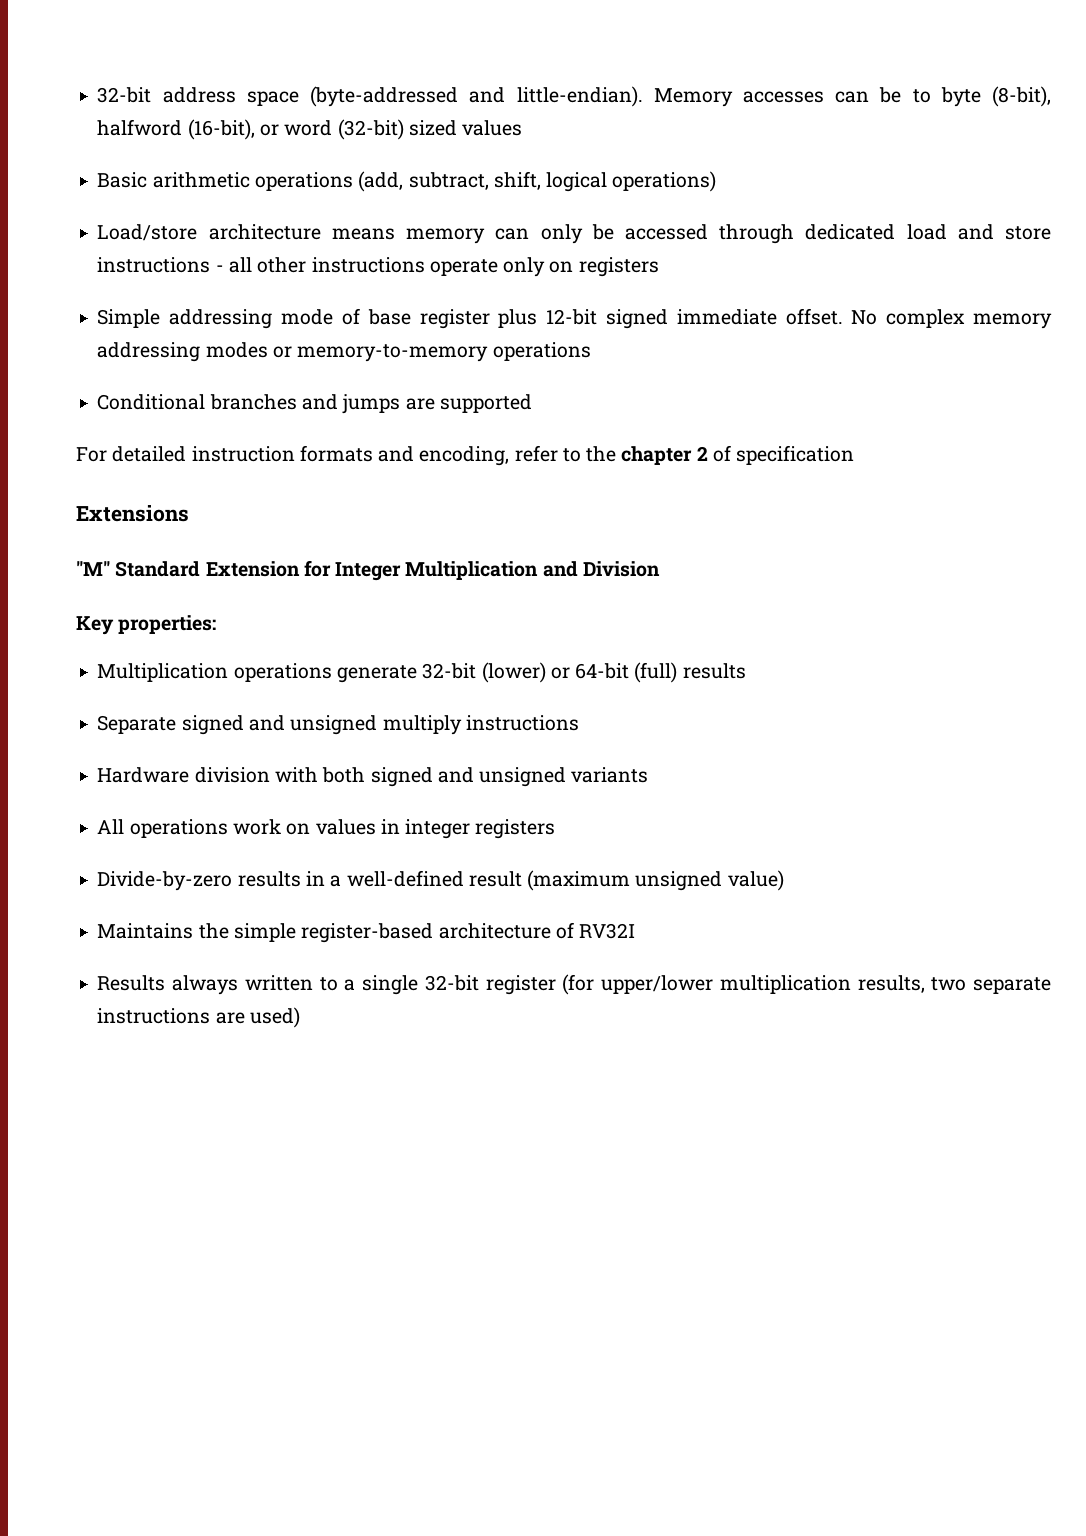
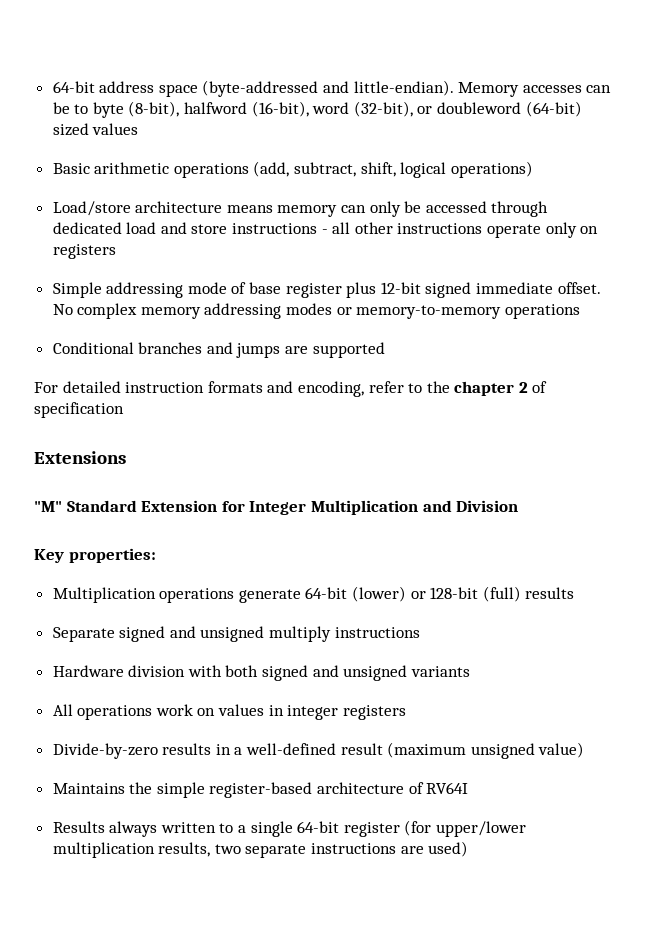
[97,87,152,103] 32-bit -> [52,81,95,93] 64-bit
[259,119,404,140] or word (32-bit) -> [312,101,582,117] word (32-bit), or doubleword (64-bit)
[422,663,477,679] 32-bit -> [305,587,348,599] 64-bit
[575,663,630,679] 64-bit -> [430,587,479,599] 128-bit
[579,923,636,939] RV32I -> [426,782,469,794] RV64I
[424,975,479,991] 32-bit -> [297,821,340,833] 64-bit

